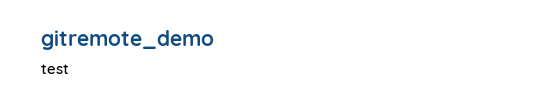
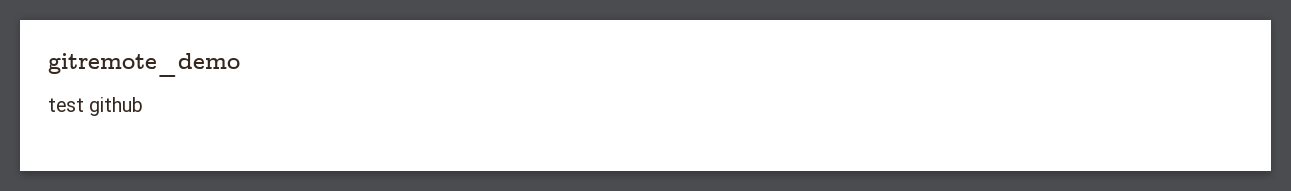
(69, 69) none -> [89,97,144,116] github

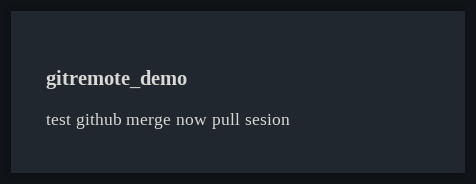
(144, 106) none -> [126,113,290,129] merge now pull sesion

